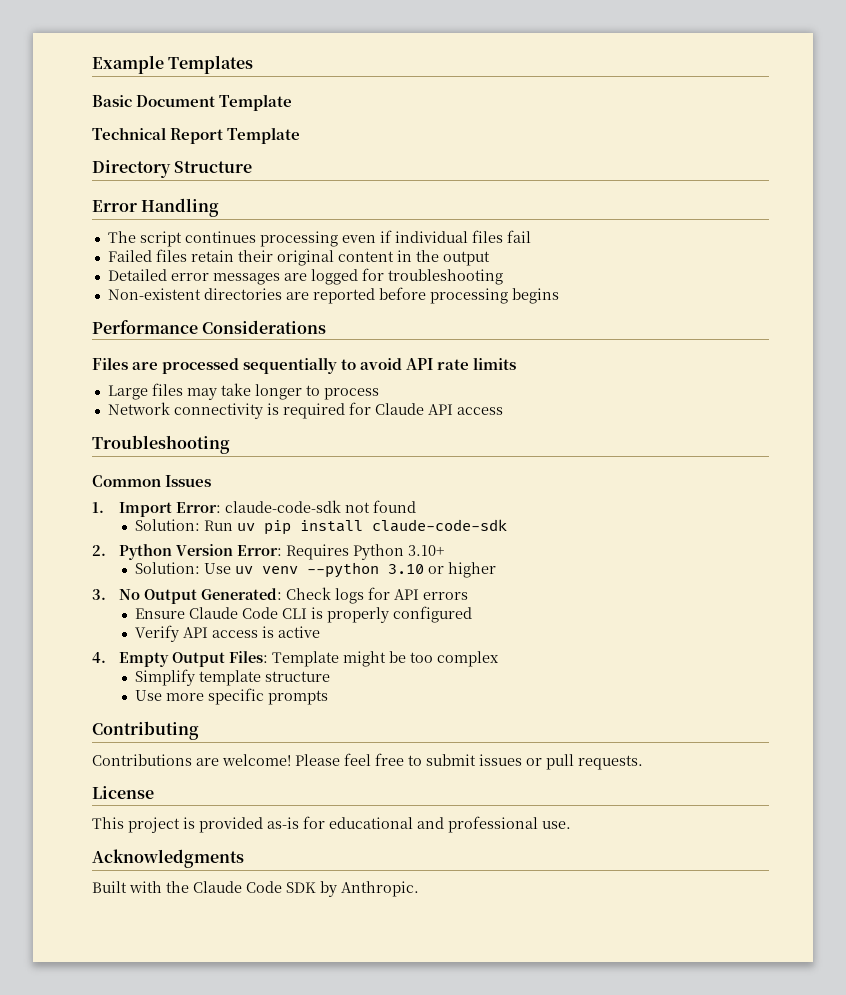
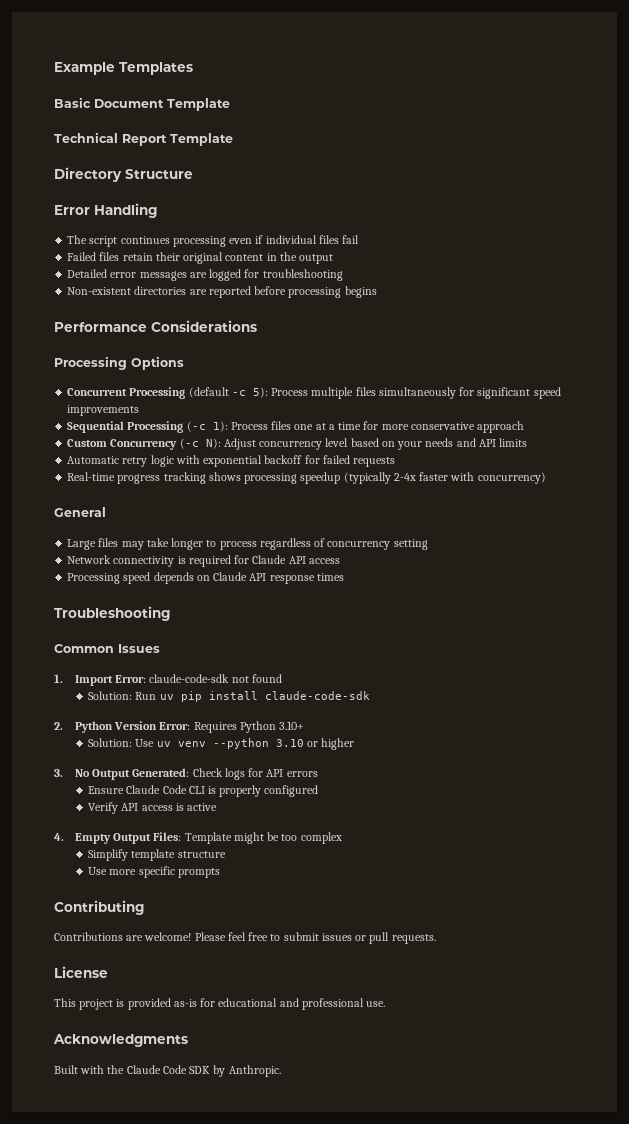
[92,357,517,374] Files are processed sequentially to avoid API rate limits -> [54,356,184,370] [67,387,561,399] [67,405,140,416] [67,421,525,433] [67,438,528,450] [67,455,396,467] [67,472,546,484] [54,507,106,517] Processing Options // Concurrent Processing (default -c 5): Process multiple files simultaneously for significant speed improvements // Sequential Processing (-c 1): Process files one at a time for more conservative approach // Custom Concurrency (-c N): Adjust concurrency level based on your needs and API limits // Automatic retry logic with exponential backoff for failed requests // Real-time progress tracking shows processing speedup (typically 2-4x faster with concurrency) // General
(379, 394) none -> [259,538,428,550] regardless of concurrency setting
(503, 411) none -> [67,572,344,584] // Processing speed depends on Claude API response times

